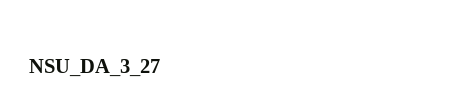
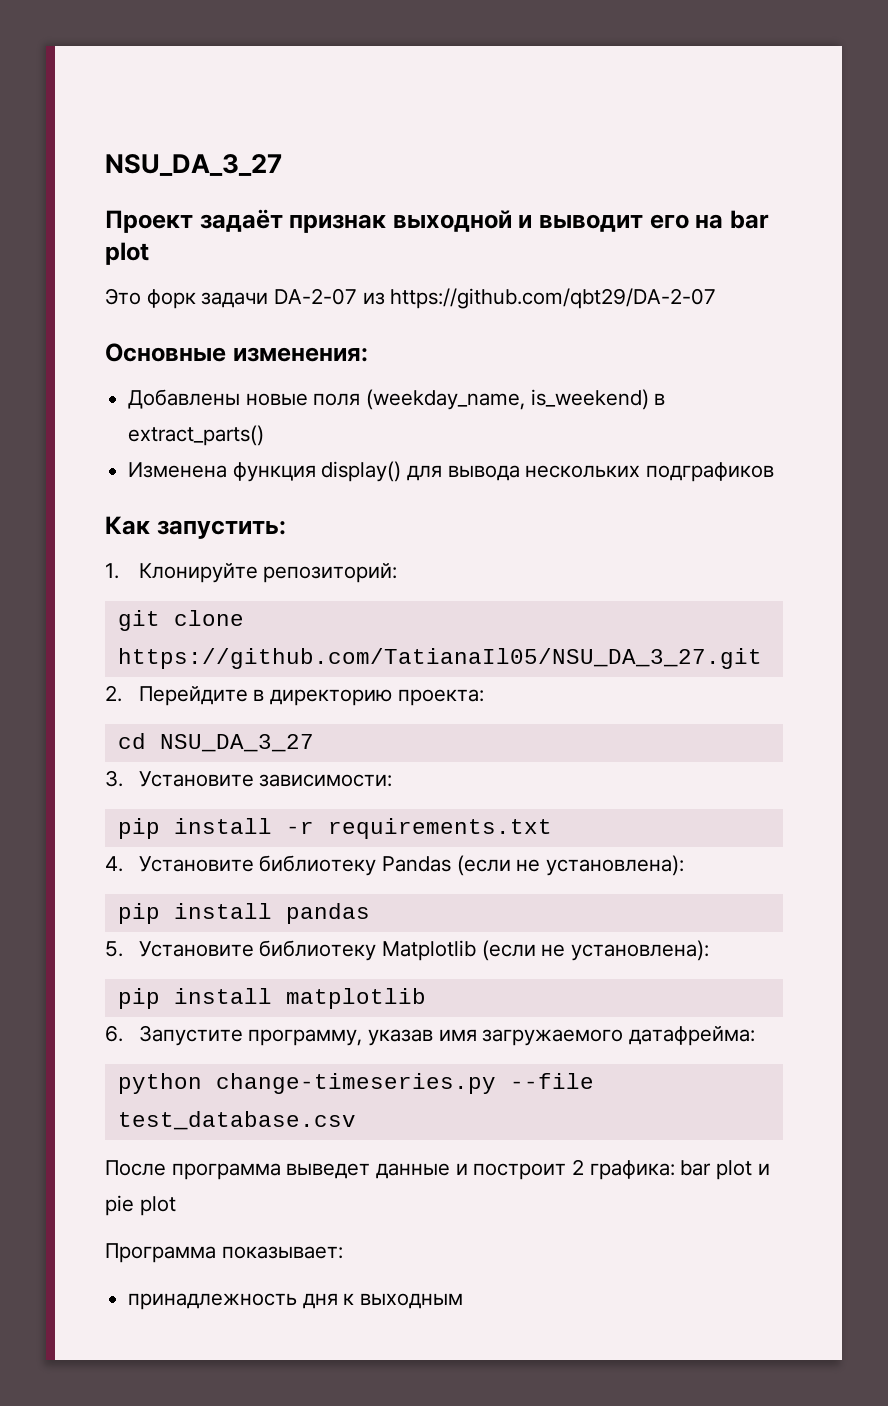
[29,59,160,77] NSU_DA_3_27 -> [105,154,282,176] [105,209,769,233] [105,242,149,265] [105,288,717,309] [105,343,368,362] [128,389,666,410] [128,425,265,446] [128,461,775,482] [105,516,286,539] [105,563,398,583] [117,610,244,631] [117,648,762,669] [105,685,484,706] [117,733,314,752] [105,770,393,787] [117,818,552,839] [105,855,684,876] [117,903,370,924] [105,940,709,961] [117,988,426,1009] [105,1025,755,1046] [117,1073,594,1094] [117,1111,356,1130] [105,1159,770,1180] [105,1195,176,1216] [105,1243,343,1263] [128,1293,464,1310] NSU_DA_3_27 // Проект задаёт признак выходной и выводит его на bar plot // Это форк задачи DA-2-07 из https://github.com/qbt29/DA-2-07 // Основные изменения: // Добавлены новые поля (weekday_name, is_weekend) в extract_parts() // Изменена функция display() для вывода нескольких подграфиков // Как запустить: // 1. Клонируйте репозиторий: // git clone https://github.com/TatianaIl05/NSU_DA_3_27.git // 2. Перейдите в директорию проекта: // cd NSU_DA_3_27 // 3. Установите зависимости: // pip install -r requirements.txt // 4. Установите библиотеку Pandas (если не установлена): // pip install pandas // 5. Установите библиотеку Matplotlib (если не установлена): // pip install matplotlib // 6. Запустите программу, указав имя загружаемого датафрейма: // python change-timeseries.py --file test_database.csv // После программа выведет данные и построит 2 графика: bar plot и pie plot // Программа показывает: // принадлежность дня к выходным

